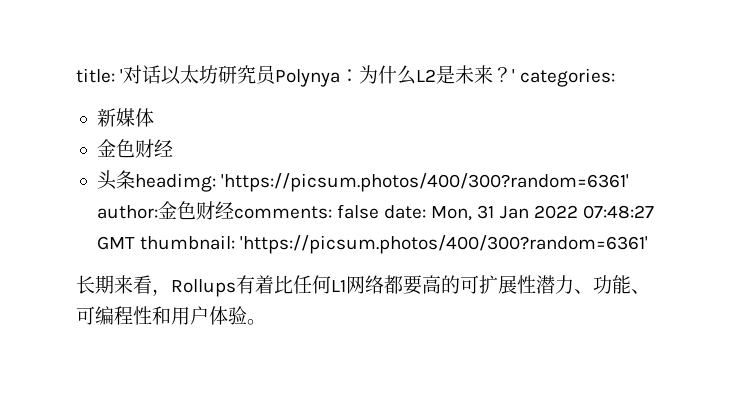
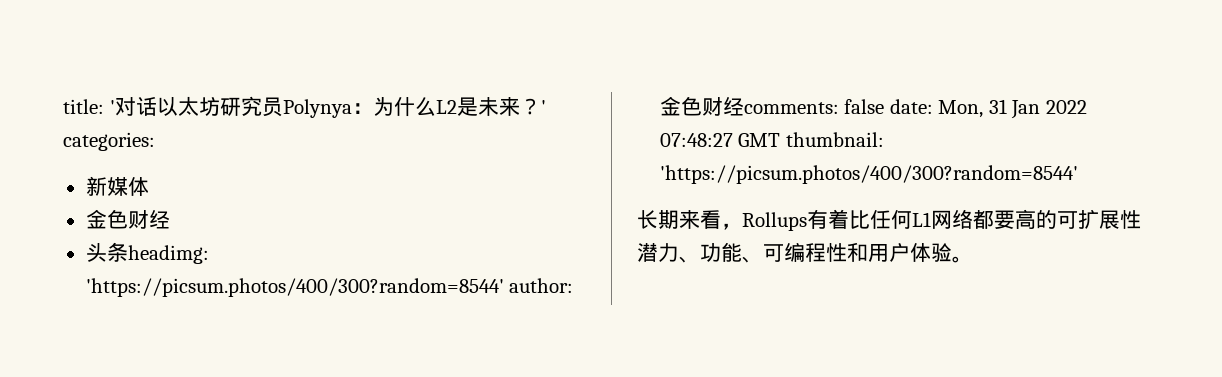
[221,173,630,192] 'https://picsum.photos/400/300?random=6361' -> [85,278,504,297] 'https://picsum.photos/400/300?random=8544'
[240,235,649,254] 'https://picsum.photos/400/300?random=6361' -> [659,165,1078,184] 'https://picsum.photos/400/300?random=8544'

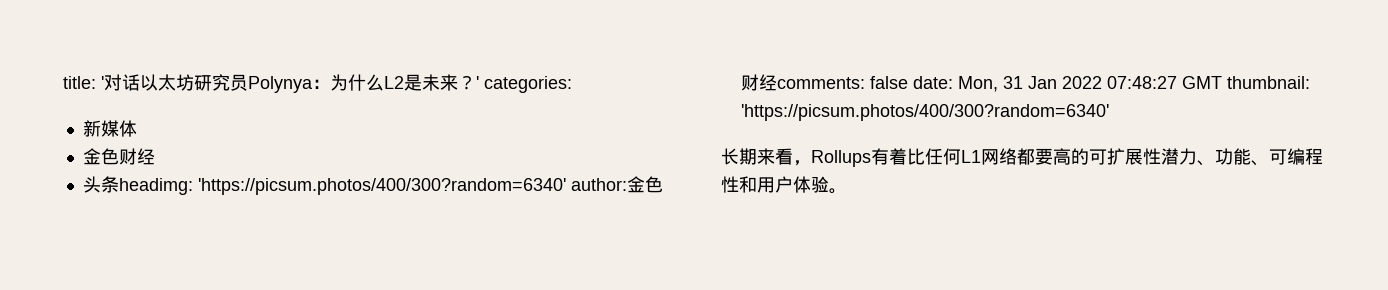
[85,278,504,297] 'https://picsum.photos/400/300?random=8544' -> [197,178,566,195] 'https://picsum.photos/400/300?random=6340'
[659,165,1078,184] 'https://picsum.photos/400/300?random=8544' -> [740,104,1109,121] 'https://picsum.photos/400/300?random=6340'

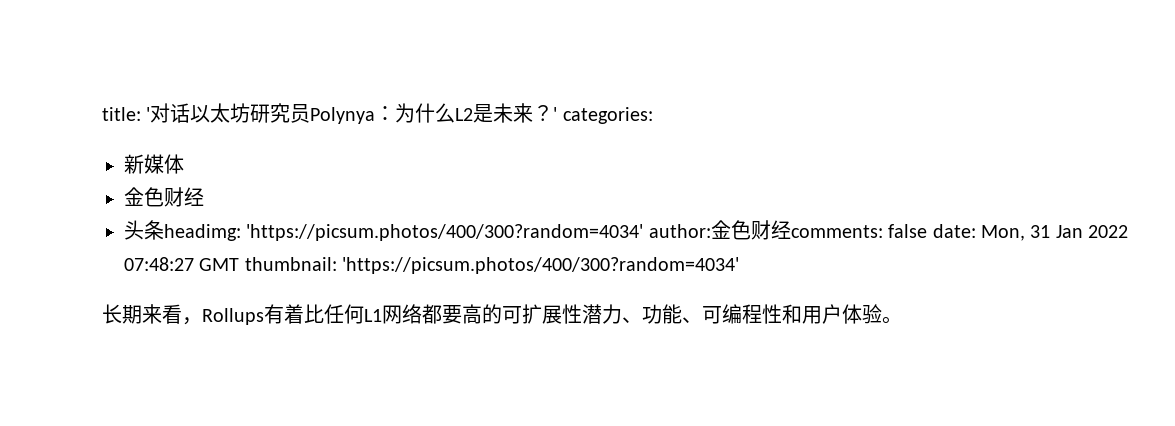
[197,178,566,195] 'https://picsum.photos/400/300?random=6340' -> [246,224,644,241] 'https://picsum.photos/400/300?random=4034'
[740,104,1109,121] 'https://picsum.photos/400/300?random=6340' -> [342,257,740,274] 'https://picsum.photos/400/300?random=4034'

